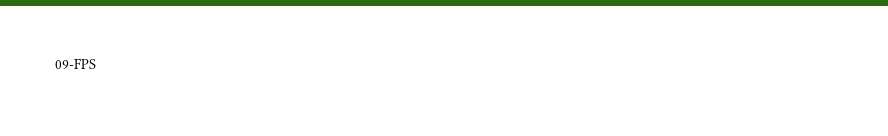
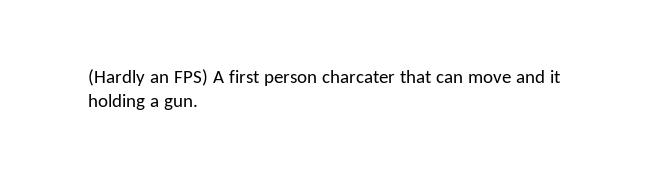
[55,58,96,69] 09-FPS -> [88,69,561,86] [88,94,198,110] (Hardly an FPS) A first person charcater that can move and it holding a gun.

